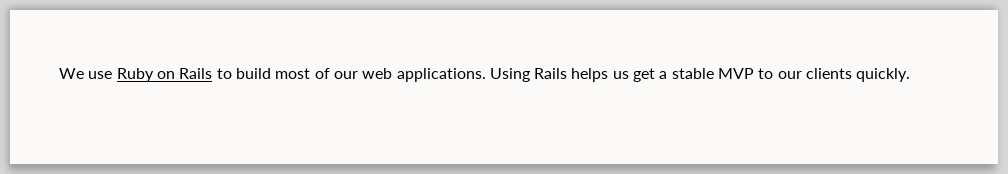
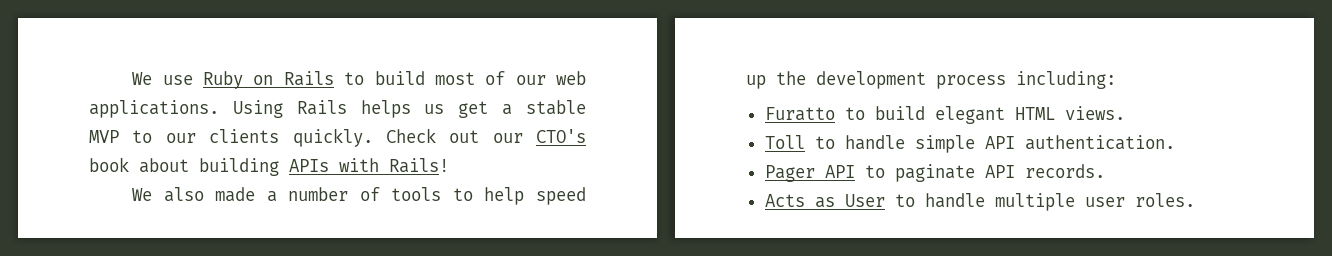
(911, 75) none -> [385,128,586,143] [89,157,449,176] [132,187,586,205] [746,71,1116,89] [764,106,1125,124] [764,135,1175,153] [764,164,1105,182] [764,193,1195,211] Check out our CTO's book about building APIs with Rails! // We also made a number of tools to help speed up the development process including: // Furatto to build elegant HTML views. // Toll to handle simple API authentication. // Pager API to paginate API records. // Acts as User to handle multiple user roles.

